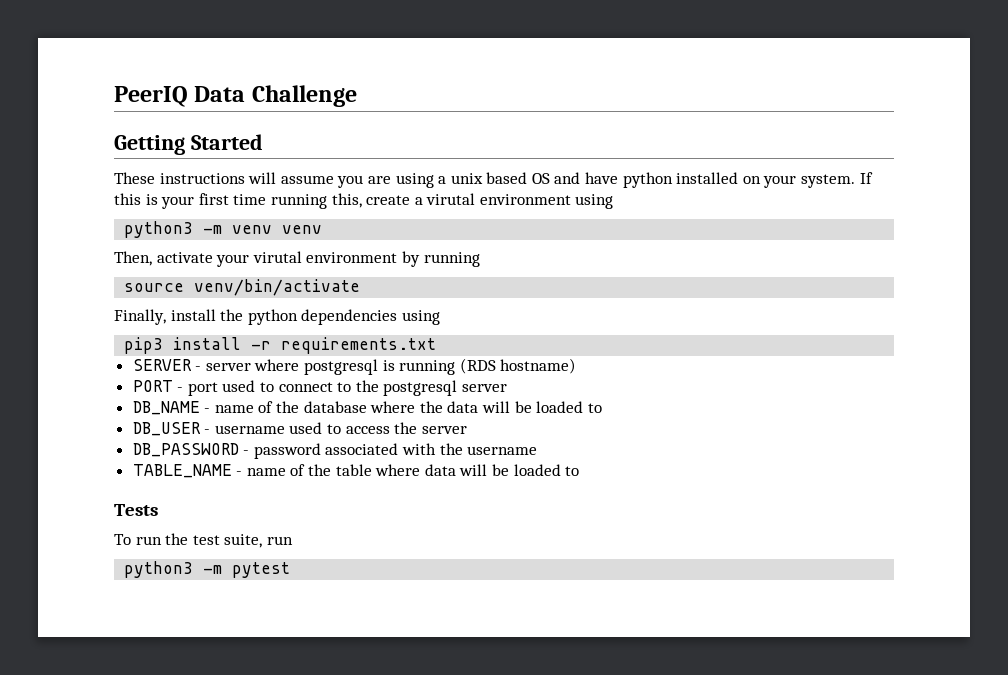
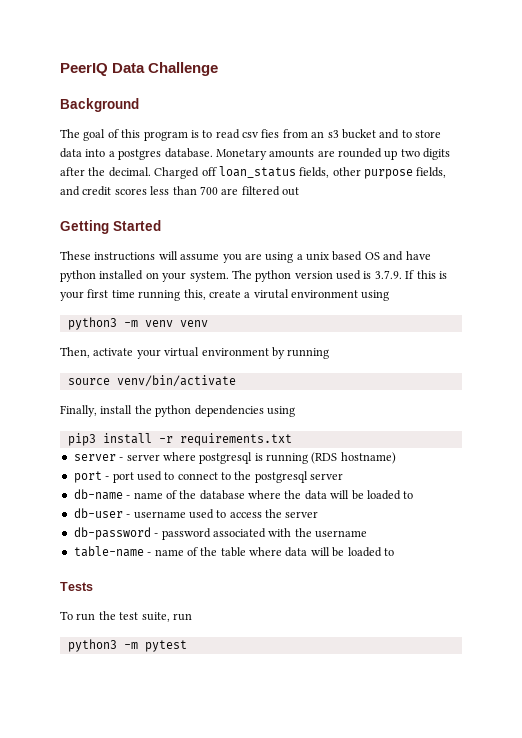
(357, 96) none -> [60,98,139,112] [60,129,441,141] [60,148,451,160] [60,166,447,179] [60,186,299,196] // Background // The goal of this program is to read csv fies from an s3 bucket and to store data into a postgres database. Monetary amounts are rounded up two digits after the decimal. Charged off loan_status fields, other purpose fields, and credit scores less than 700 are filtered out
(856, 181) none -> [231,270,402,282] The python version used is 3.7.9.
[252,251,302,263] virutal -> [164,347,200,357] virtual
[132,359,192,371] SERVER -> [73,454,116,461] server
[132,380,173,392] PORT -> [73,471,102,483] port
[132,401,200,415] DB_NAME -> [73,489,123,500] db-name
[132,422,201,436] DB_USER -> [73,508,123,518] db-user
[132,443,239,457] DB_PASSWORD -> [73,527,151,540] db-password
[132,464,232,478] TABLE_NAME -> [73,546,144,557] table-name

